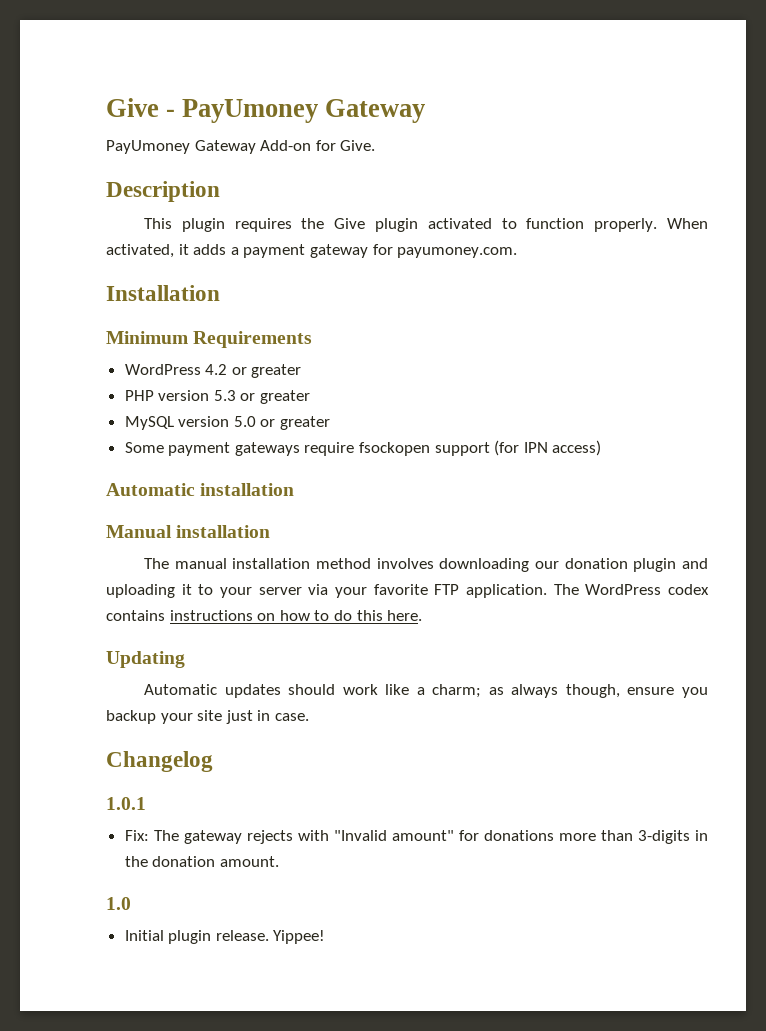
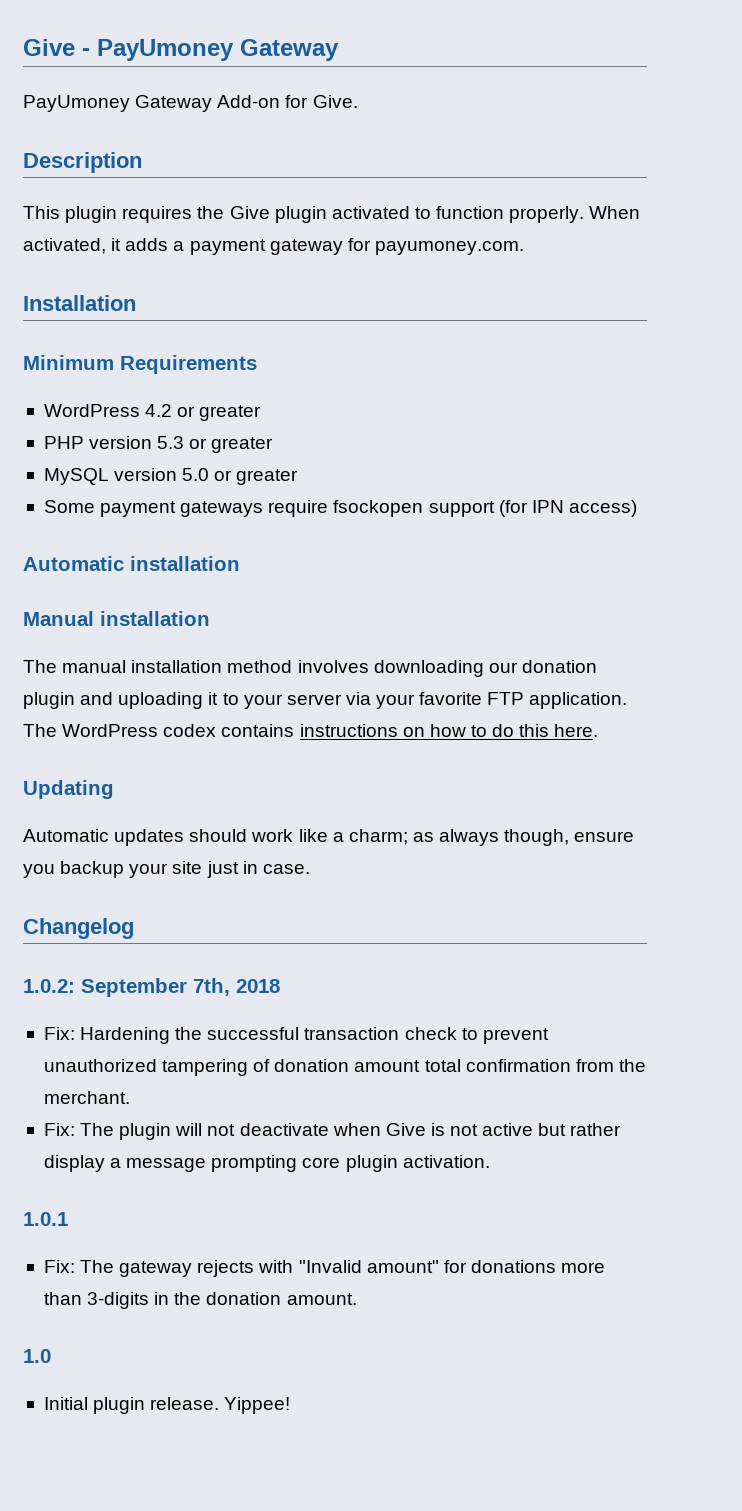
(213, 761) none -> [23,978,280,997] [43,1027,549,1044] [43,1059,646,1076] [43,1091,130,1104] [43,1123,622,1140] [43,1155,490,1172] // 1.0.2: September 7th, 2018 // Fix: Hardening the successful transaction check to prevent unauthorized tampering of donation amount total confirmation from the merchant. // Fix: The plugin will not deactivate when Give is not active but rather display a message prompting core plugin activation.

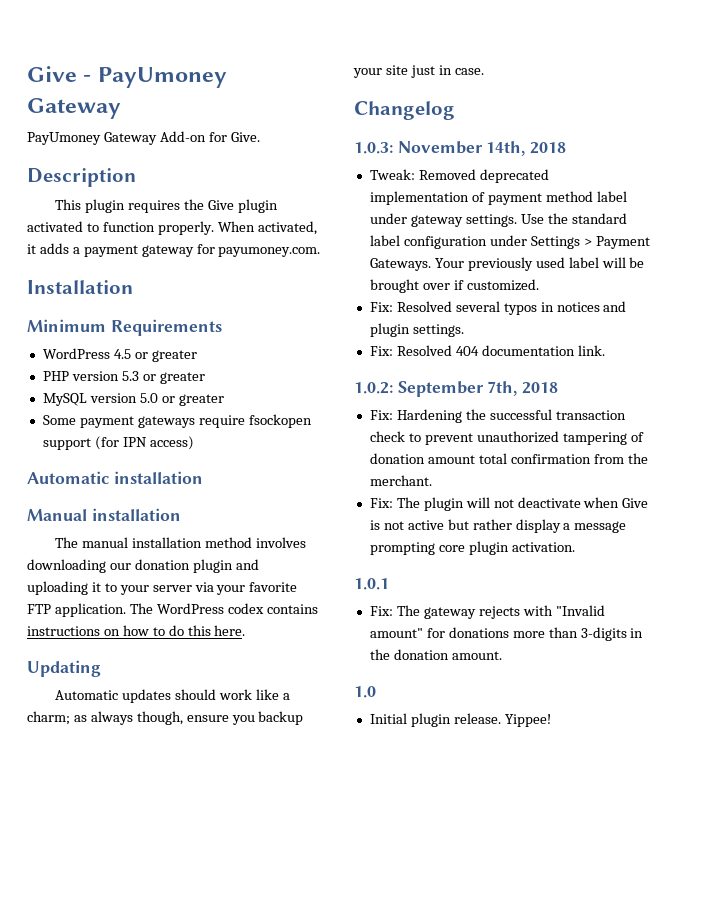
[145,404,173,417] 4.2 -> [113,349,131,359] 4.5
(134, 928) none -> [354,141,567,156] [369,169,549,183] [369,191,627,205] [369,213,627,227] [369,235,650,249] [369,257,645,271] [369,279,539,293] [369,301,627,315] [369,323,464,337] [369,345,605,356] // 1.0.3: November 14th, 2018 // Tweak: Removed deprecated implementation of payment method label under gateway settings. Use the standard label configuration under Settings > Payment Gateways. Your previously used label will be brought over if customized. // Fix: Resolved several typos in notices and plugin settings. // Fix: Resolved 404 documentation link.

